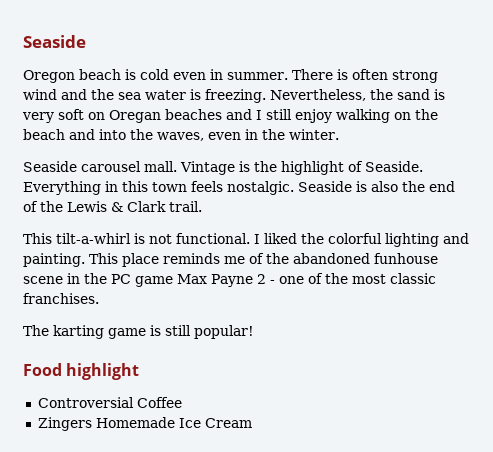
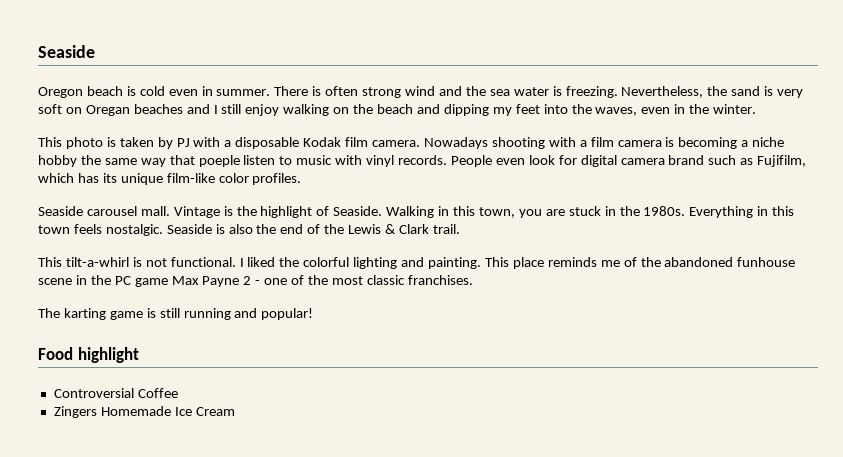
(95, 134) none -> [443,104,540,116] dipping my feet
(339, 134) none -> [38,137,785,149] [38,155,807,167] [38,173,302,185] // This photo is taken by PJ with a disposable Kodak film camera. Nowadays shooting with a film camera is becoming a niche hobby the same way that poeple listen to music with vinyl records. People even look for digital camera brand such as Fujifilm, which has its unique film-like color profiles.
(423, 166) none -> [386,206,686,218] Walking in this town, you are stuck in the 1980s.
(191, 330) none -> [183,308,258,320] running and

